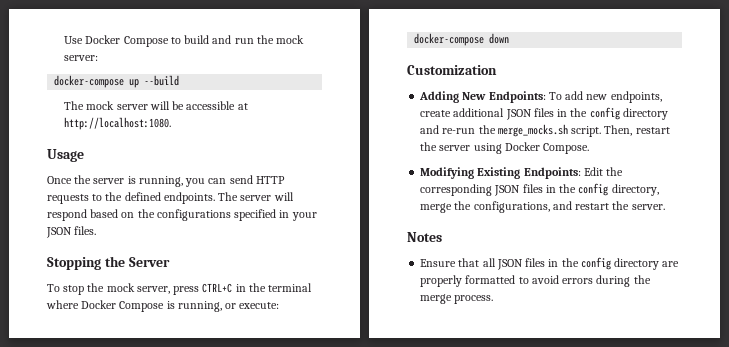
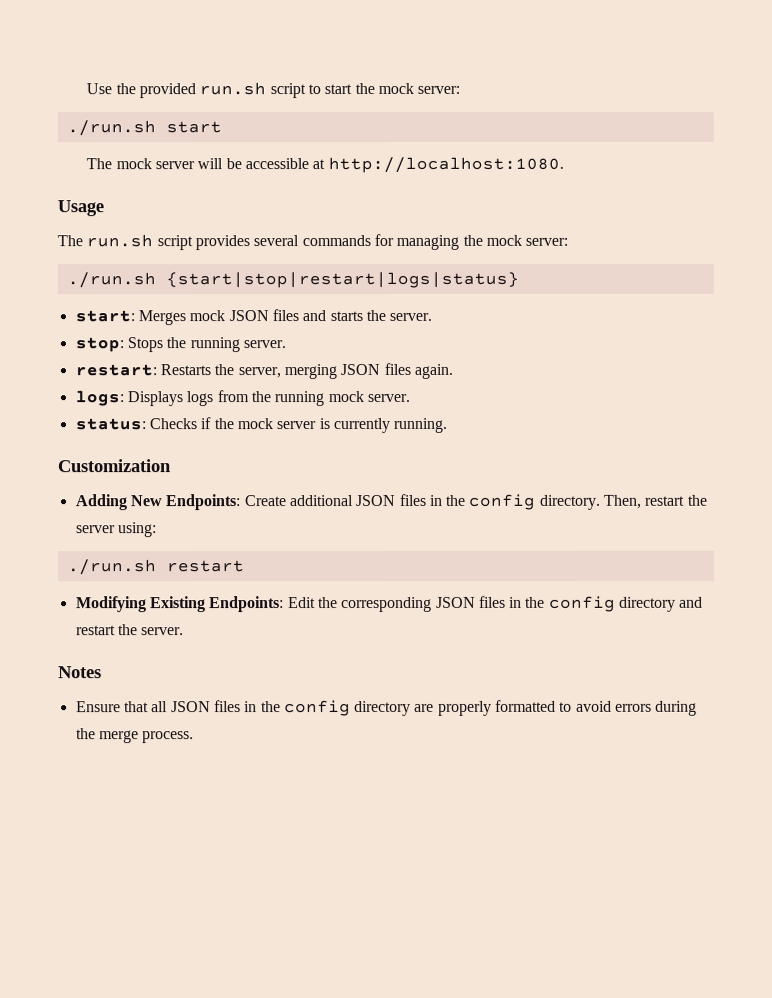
[85,35,305,47] [64,55,99,61] [54,75,180,88] Docker Compose to build and run the mock server: // docker-compose up --build -> [115,82,461,99] [66,120,222,137] the provided run.sh script to start the mock server: // ./run.sh start
[47,175,285,187] [47,192,294,204] [47,209,317,221] [46,226,97,238] [47,256,170,270] [47,283,313,295] [46,300,280,312] [414,33,510,46] Once the server is running, you can send HTTP requests to the defined endpoints. The server will respond based on the configurations specified in your JSON files. // Stopping the Server // To stop the mock server, press CTRL+C in the terminal where Docker Compose is running, or execute: // docker-compose down -> [57,233,569,251] [66,271,519,289] [74,309,433,326] [74,337,286,353] [74,362,453,380] [74,390,410,407] [74,417,448,434] The run.sh script provides several commands for managing the mock server: // ./run.sh {start|stop|restart|logs|status} // start: Merges mock JSON files and starts the server. // stop: Stops the running server. // restart: Restarts the server, merging JSON files again. // logs: Displays logs from the running mock server. // status: Checks if the mock server is currently running.
[548,91,662,103] [420,110,452,117] To add new endpoints, create -> [243,495,287,507] Create
[622,108,668,120] [420,124,602,137] directory and re-run the merge_mocks.sh script. -> [538,494,601,510] directory.
[473,142,590,154] using Docker Compose. -> [117,522,157,538] [67,559,245,576] using: // ./run.sh restart
[611,184,659,196] [420,201,550,213] directory, merge the configurations, -> [619,596,677,612] directory

